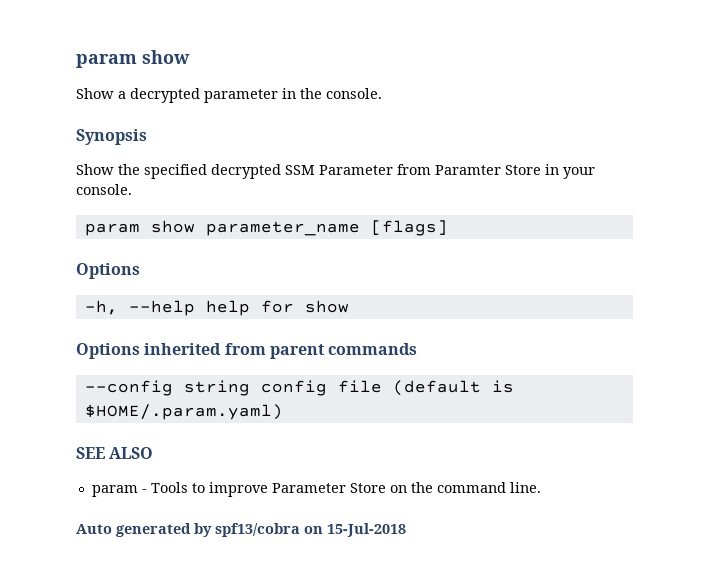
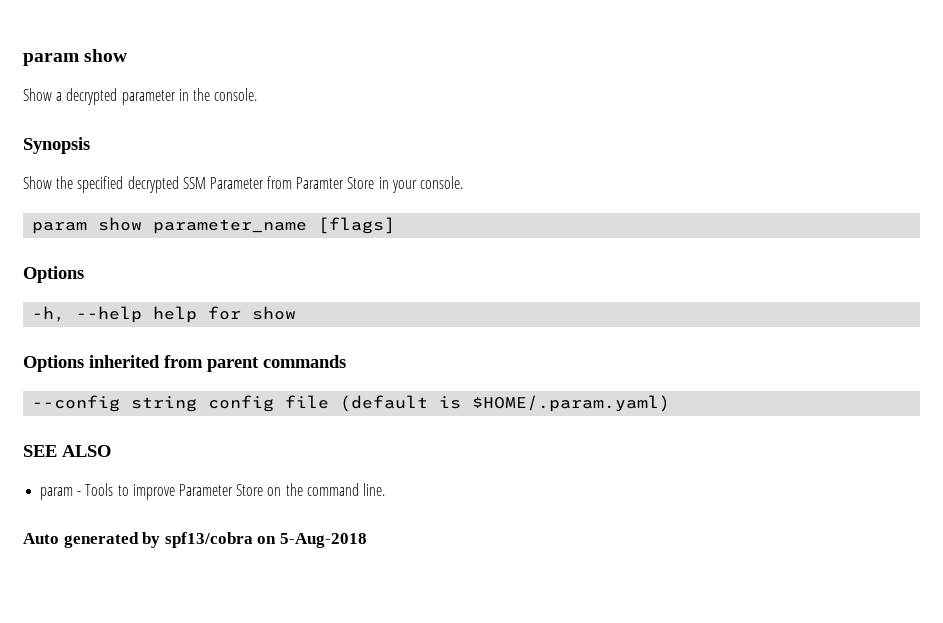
[327,523,406,537] 15-Jul-2018 -> [279,533,367,548] 5-Aug-2018

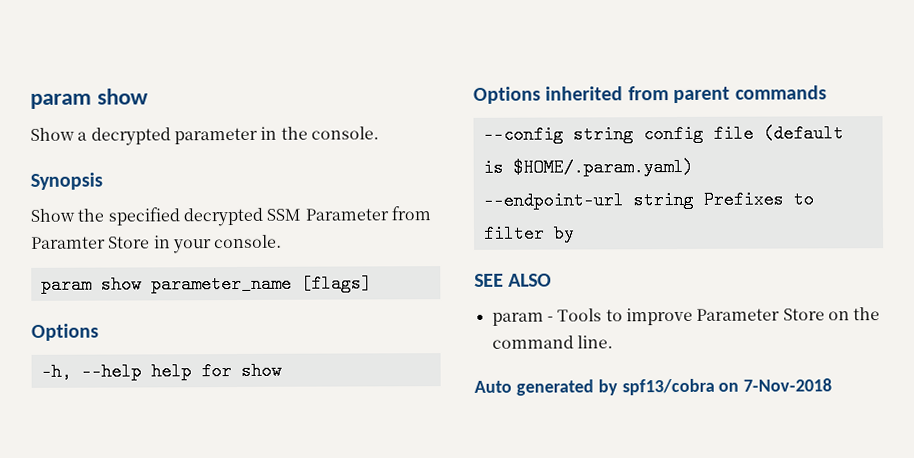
(671, 403) none -> [482,190,814,210] [482,224,575,243] // --endpoint-url string Prefixes to filter by
[279,533,367,548] 5-Aug-2018 -> [743,378,833,392] 7-Nov-2018

